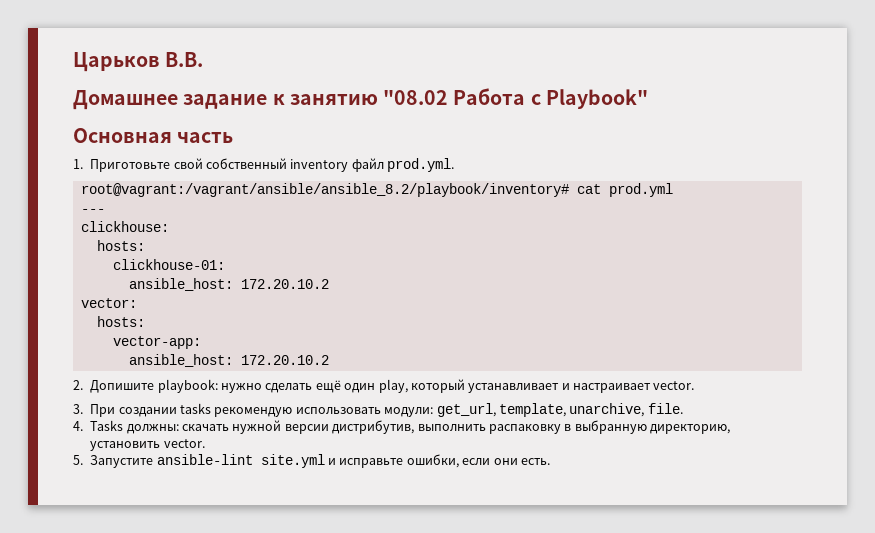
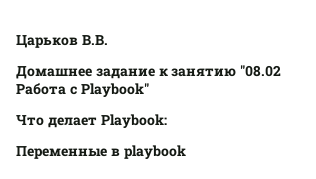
[73,128,234,143] [73,158,455,172] [80,183,673,197] [80,209,105,213] [80,221,169,232] [96,240,145,251] [112,259,225,270] [128,278,329,291] [80,298,137,308] [96,316,145,327] [112,336,201,349] [128,354,329,367] [73,379,695,393] [73,403,683,417] [73,420,731,434] [90,439,205,451] [73,454,550,468] Основная часть // 1. Приготовьте свой собственный inventory файл prod.yml. // root@vagrant:/vagrant/ansible/ansible_8.2/playbook/inventory# cat prod.yml // --- // clickhouse: // hosts: // clickhouse-01: // ansible_host: 172.20.10.2 // vector: // hosts: // vector-app: // ansible_host: 172.20.10.2 // 2. Допишите playbook: нужно сделать ещё один play, который устанавливает и настраивает vector. // 3. При создании tasks рекомендую использовать модули: get_url, template, unarchive, file. // 4. Tasks должны: скачать нужной версии дистрибутив, выполнить распаковку в выбранную директорию, установить vector. // 5. Запустите ansible-lint site.yml и исправьте ошибки, если они есть. -> [16,114,167,128] [16,145,186,159] Что делает Playbook: // Переменные в playbook

